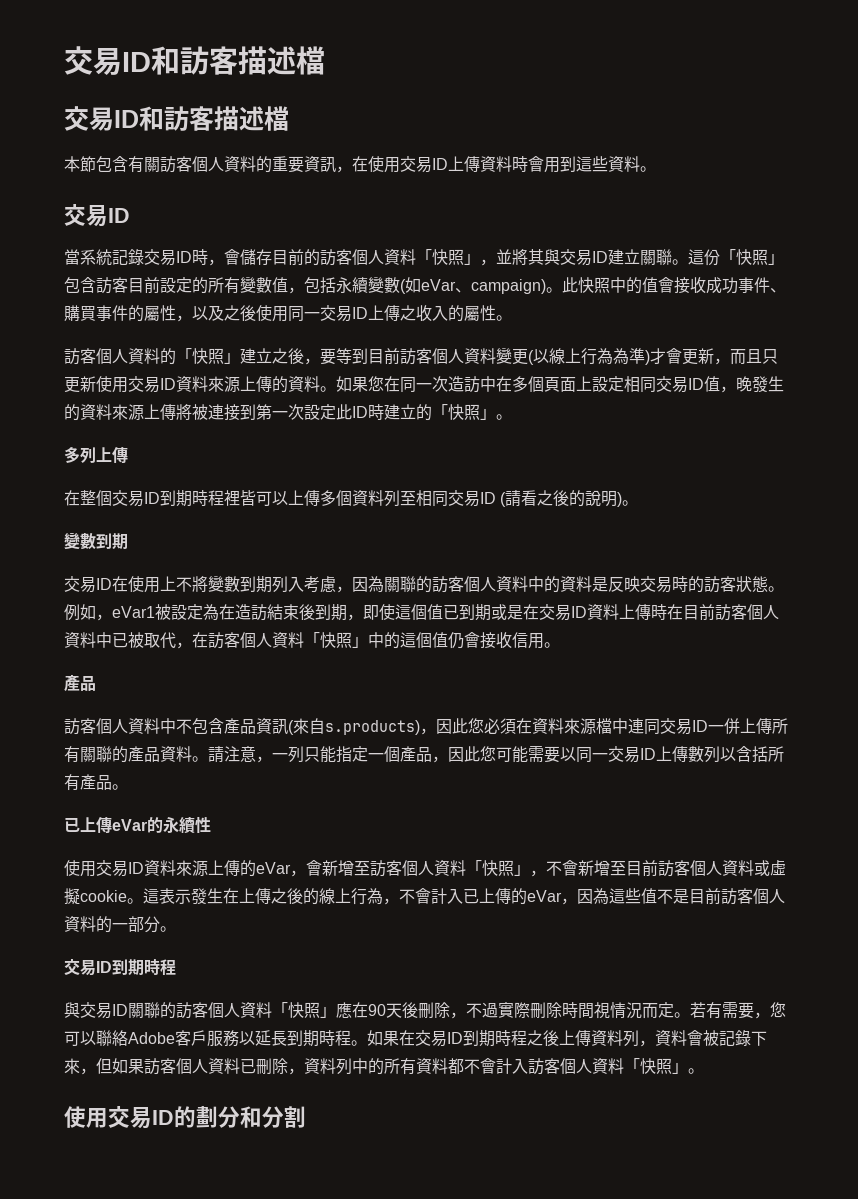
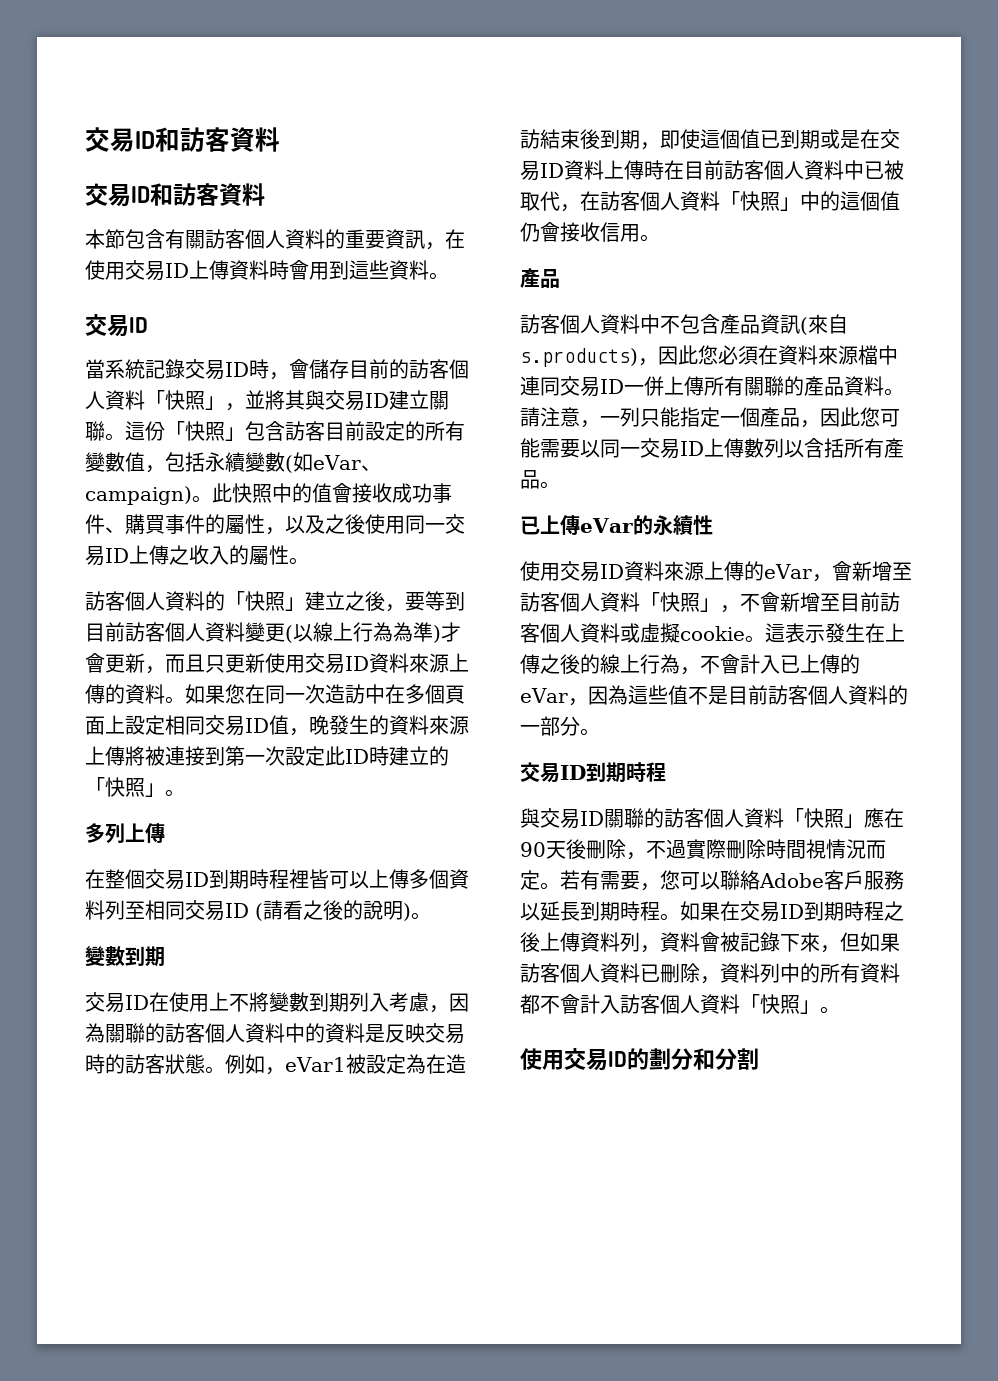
[64,46,325,75] [64,106,289,131] 交易ID和訪客描述檔 // 交易ID和訪客描述檔 -> [85,127,280,152] [85,183,265,207] 交易ID和訪客資料 // 交易ID和訪客資料

